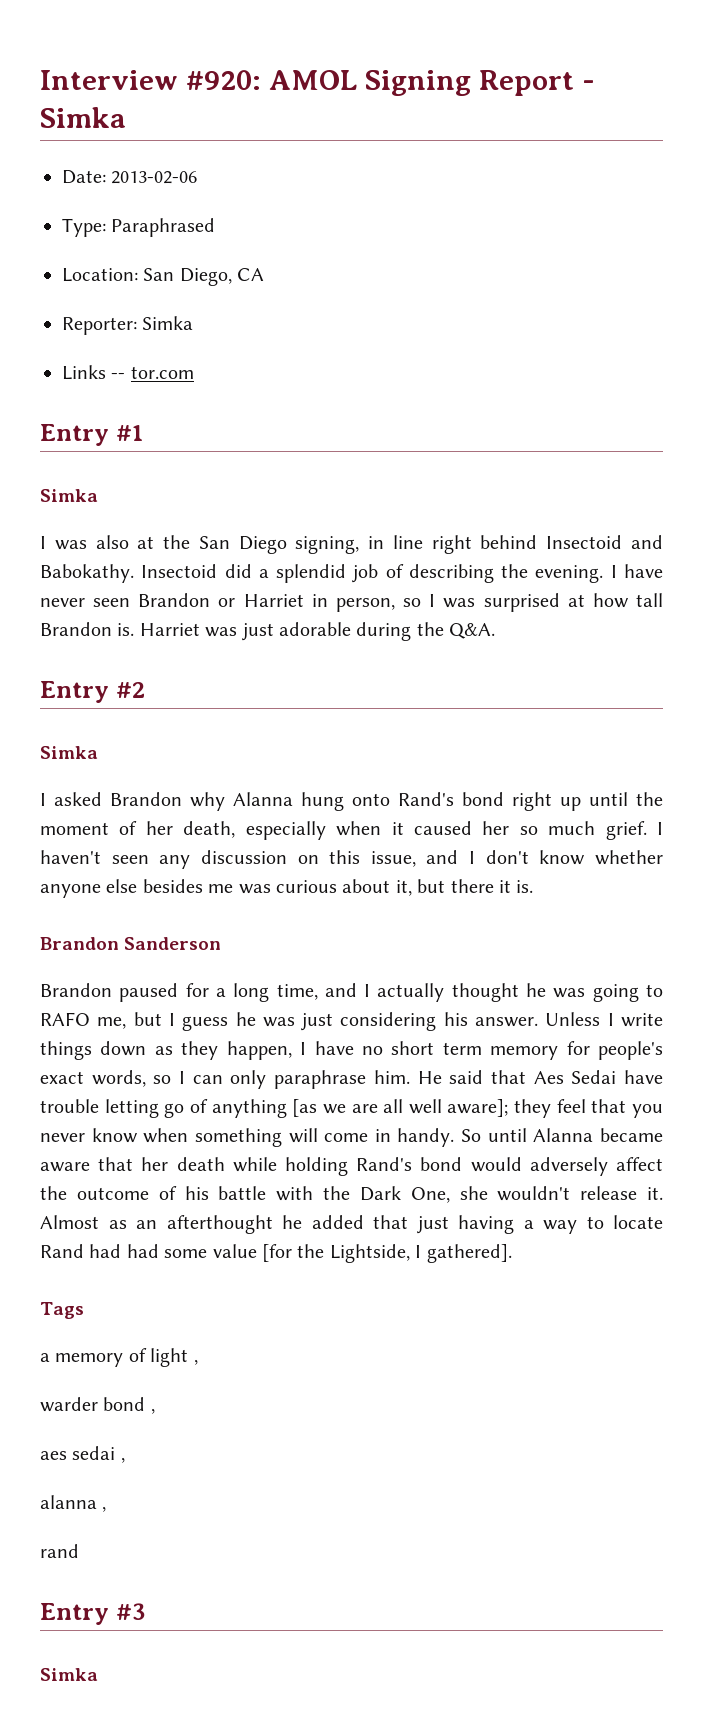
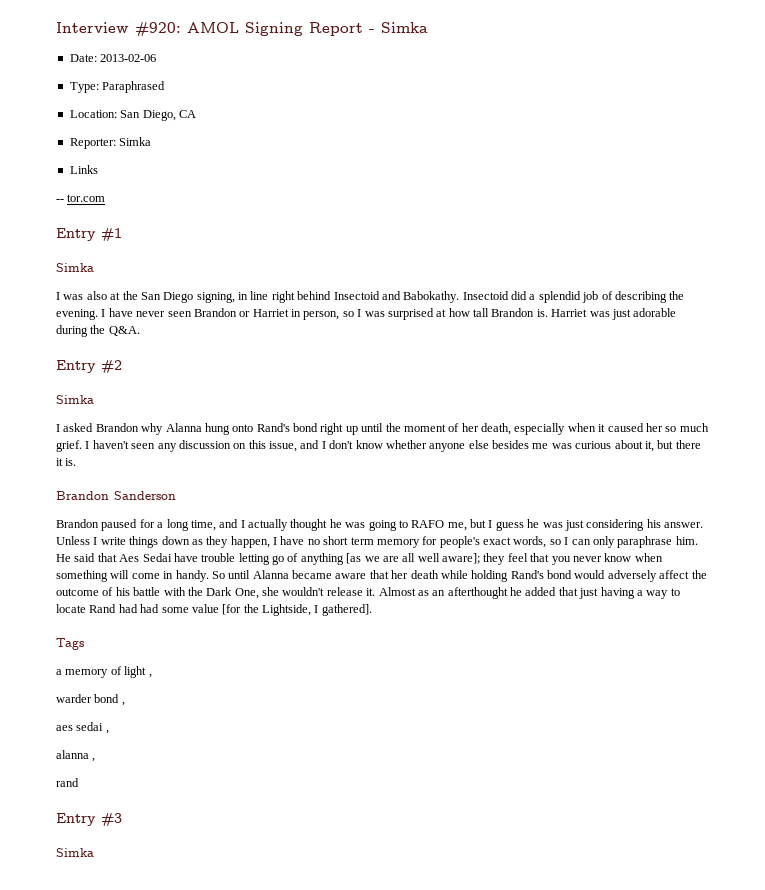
(106, 372) none -> (98, 169) //

